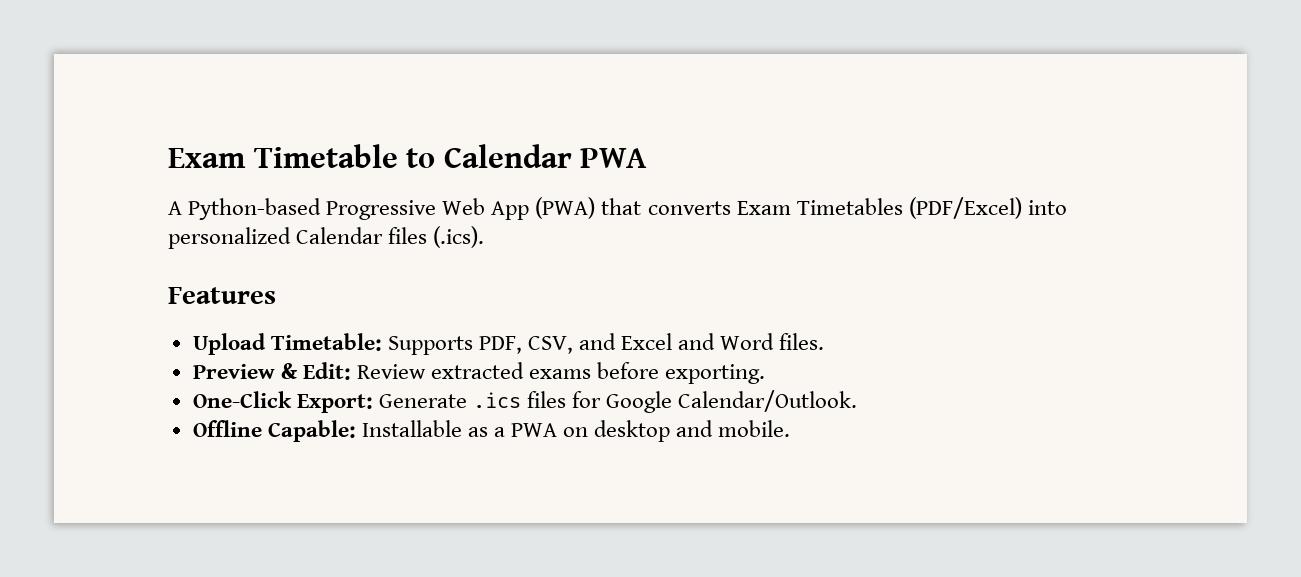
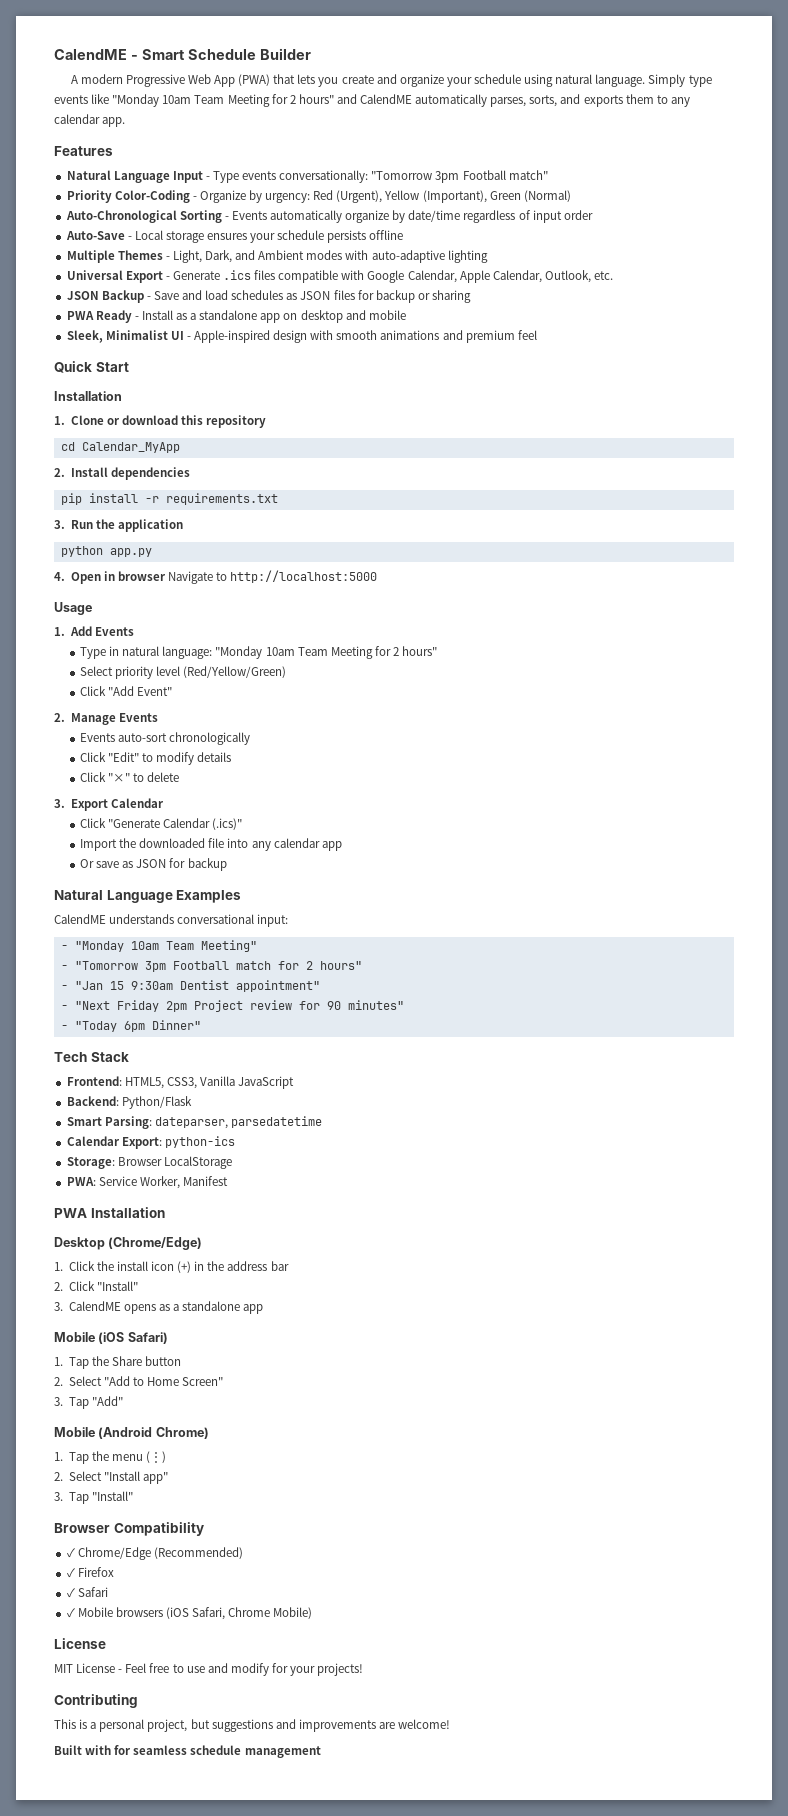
[168,144,648,168] Exam Timetable to Calendar PWA -> [54,48,311,60] CalendME - Smart Schedule Builder
[188,198,322,220] Python-based -> [80,74,123,84] modern
[647,197,1067,219] [168,226,485,249] [168,287,276,304] [192,333,825,355] [192,362,766,384] [192,390,858,413] [192,420,791,442] converts Exam Timetables (PDF/Excel) into personalized Calendar files (.ics). // Features // Upload Timetable: Supports PDF, CSV, and Excel and Word files. // Preview & Edit: Review extracted exams before exporting. // One-Click Export: Generate .ics files for Google Calendar/Outlook. // Offline Capable: Installable as a PWA on desktop and mobile. -> [297,74,712,87] [54,94,690,107] [54,114,126,127] [54,146,113,156] [66,170,548,183] [66,190,571,203] [65,210,593,223] [65,230,404,243] [66,250,488,263] [66,270,614,283] [66,290,472,303] [66,310,406,323] [66,330,537,343] [54,361,129,373] [54,391,122,401] [54,415,267,428] [60,442,180,453] [54,467,190,480] [60,493,278,505] [54,519,183,532] [60,546,152,557] [54,570,378,584] [54,602,92,615] [54,626,134,636] [80,646,438,659] [80,666,287,679] [80,686,173,696] [54,713,158,725] [80,732,251,745] [80,752,232,765] [80,772,180,782] [54,798,164,811] [80,818,243,830] [80,838,342,851] [80,858,227,871] [54,890,242,903] [54,914,289,927] [60,940,257,952] [60,961,362,972] [60,980,320,992] [60,1000,404,1012] [60,1020,201,1032] [54,1052,129,1062] [66,1076,295,1089] [66,1096,192,1109] [66,1116,322,1129] [66,1136,235,1149] [66,1156,232,1169] [66,1176,228,1189] [54,1207,165,1218] [54,1237,203,1250] [54,1261,289,1273] [54,1281,138,1291] [54,1301,264,1314] [54,1332,168,1344] [54,1356,182,1369] [54,1376,224,1386] [54,1396,123,1409] [54,1427,209,1439] [54,1451,167,1464] [54,1471,168,1484] [54,1491,133,1504] [54,1522,204,1536] [66,1547,243,1560] [66,1567,114,1578] [66,1587,108,1598] [66,1607,313,1620] [54,1638,106,1649] [54,1663,364,1676] [54,1694,138,1708] [54,1719,451,1732] [54,1745,321,1758] lets you create and organize your schedule using natural language. Simply type events like "Monday 10am Team Meeting for 2 hours" and CalendME automatically parses, sorts, and exports them to any calendar app. // Features // Natural Language Input - Type events conversationally: "Tomorrow 3pm Football match" // Priority Color-Coding - Organize by urgency: Red (Urgent), Yellow (Important), Green (Normal) // Auto-Chronological Sorting - Events automatically organize by date/time regardless of input order // Auto-Save - Local storage ensures your schedule persists offline // Multiple Themes - Light, Dark, and Ambient modes with auto-adaptive lighting // Universal Export - Generate .ics files compatible with Google Calendar, Apple Calendar, Outlook, etc. // JSON Backup - Save and load schedules as JSON files for backup or sharing // PWA Ready - Install as a standalone app on desktop and mobile // Sleek, Minimalist UI - Apple-inspired design with smooth animations and premium feel // Quick Start // Installation // 1. Clone or download this repository // cd Calendar_MyApp // 2. Install dependencies // pip install -r requirements.txt // 3. Run the application // python app.py // 4. Open in browser Navigate to http://localhost:5000 // Usage // 1. Add Events // Type in natural language: "Monday 10am Team Meeting for 2 hours" // Select priority level (Red/Yellow/Green) // Click "Add Event" // 2. Manage Events // Events auto-sort chronologically // Click "Edit" to modify details // Click "×" to delete // 3. Export Calendar // Click "Generate Calendar (.ics)" // Import the downloaded file into any calendar app // Or save as JSON for backup // Natural Language Examples // CalendME understands conversational input: // - "Monday 10am Team Meeting" // - "Tomorrow 3pm Football match for 2 hours" // - "Jan 15 9:30am Dentist appointment" // - "Next Friday 2pm Project review for 90 minutes" // - "Today 6pm Dinner" // Tech Stack // Frontend: HTML5, CSS3, Vanilla JavaScript // Backend: Python/Flask // Smart Parsing: dateparser, parsedatetime // Calendar Export: python-ics // Storage: Browser LocalStorage // PWA: Service Worker, Manifest // PWA Installation // Desktop (Chrome/Edge) // 1. Click the install icon (+) in the address bar // 2. Click "Install" // 3. CalendME opens as a standalone app // Mobile (iOS Safari) // 1. Tap the Share button // 2. Select "Add to Home Screen" // 3. Tap "Add" // Mobile (Android Chrome) // 1. Tap the menu (⋮) // 2. Select "Install app" // 3. Tap "Install" // Browser Compatibility // ✓ Chrome/Edge (Recommended) // ✓ Firefox // ✓ Safari // ✓ Mobile browsers (iOS Safari, Chrome Mobile) // License // MIT License - Feel free to use and modify for your projects! // Contributing // This is a personal project, but suggestions and improvements are welcome! // Built with for seamless schedule management

